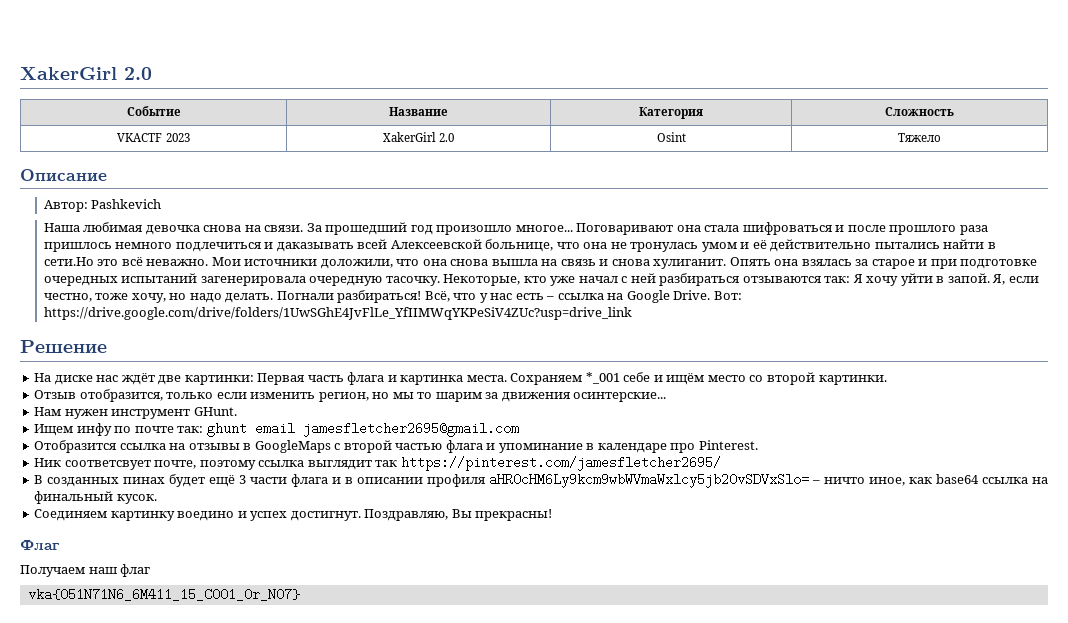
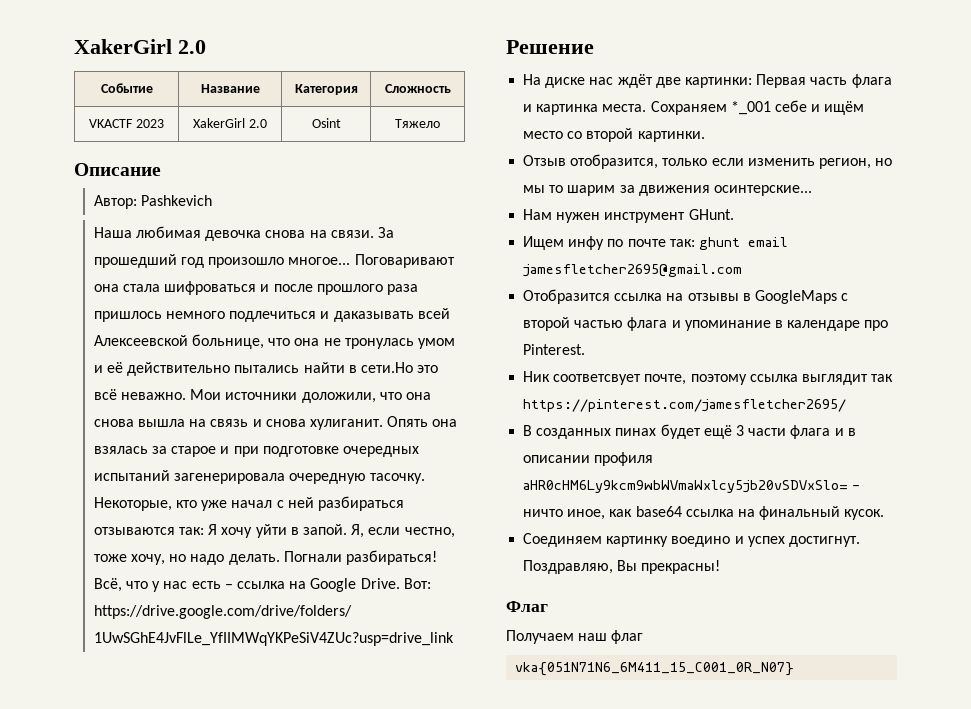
[27,588,300,601] vka{051N71N6_6M411_15_C001_0r_N07} -> [515,662,795,676] vka{051N71N6_6M411_15_C001_0R_N07}

